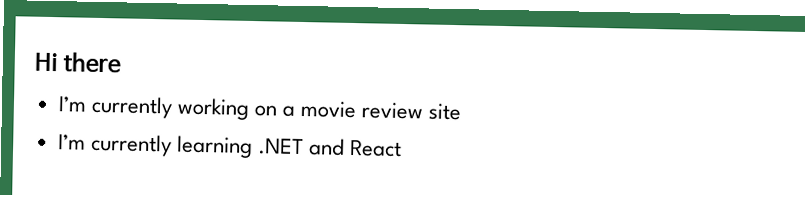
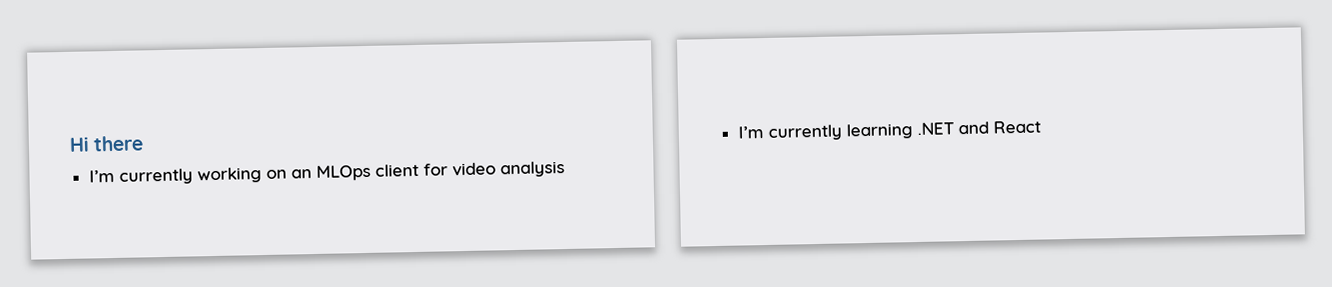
[282,100,463,121] a movie review site -> [290,161,565,181] an MLOps client for video analysis

